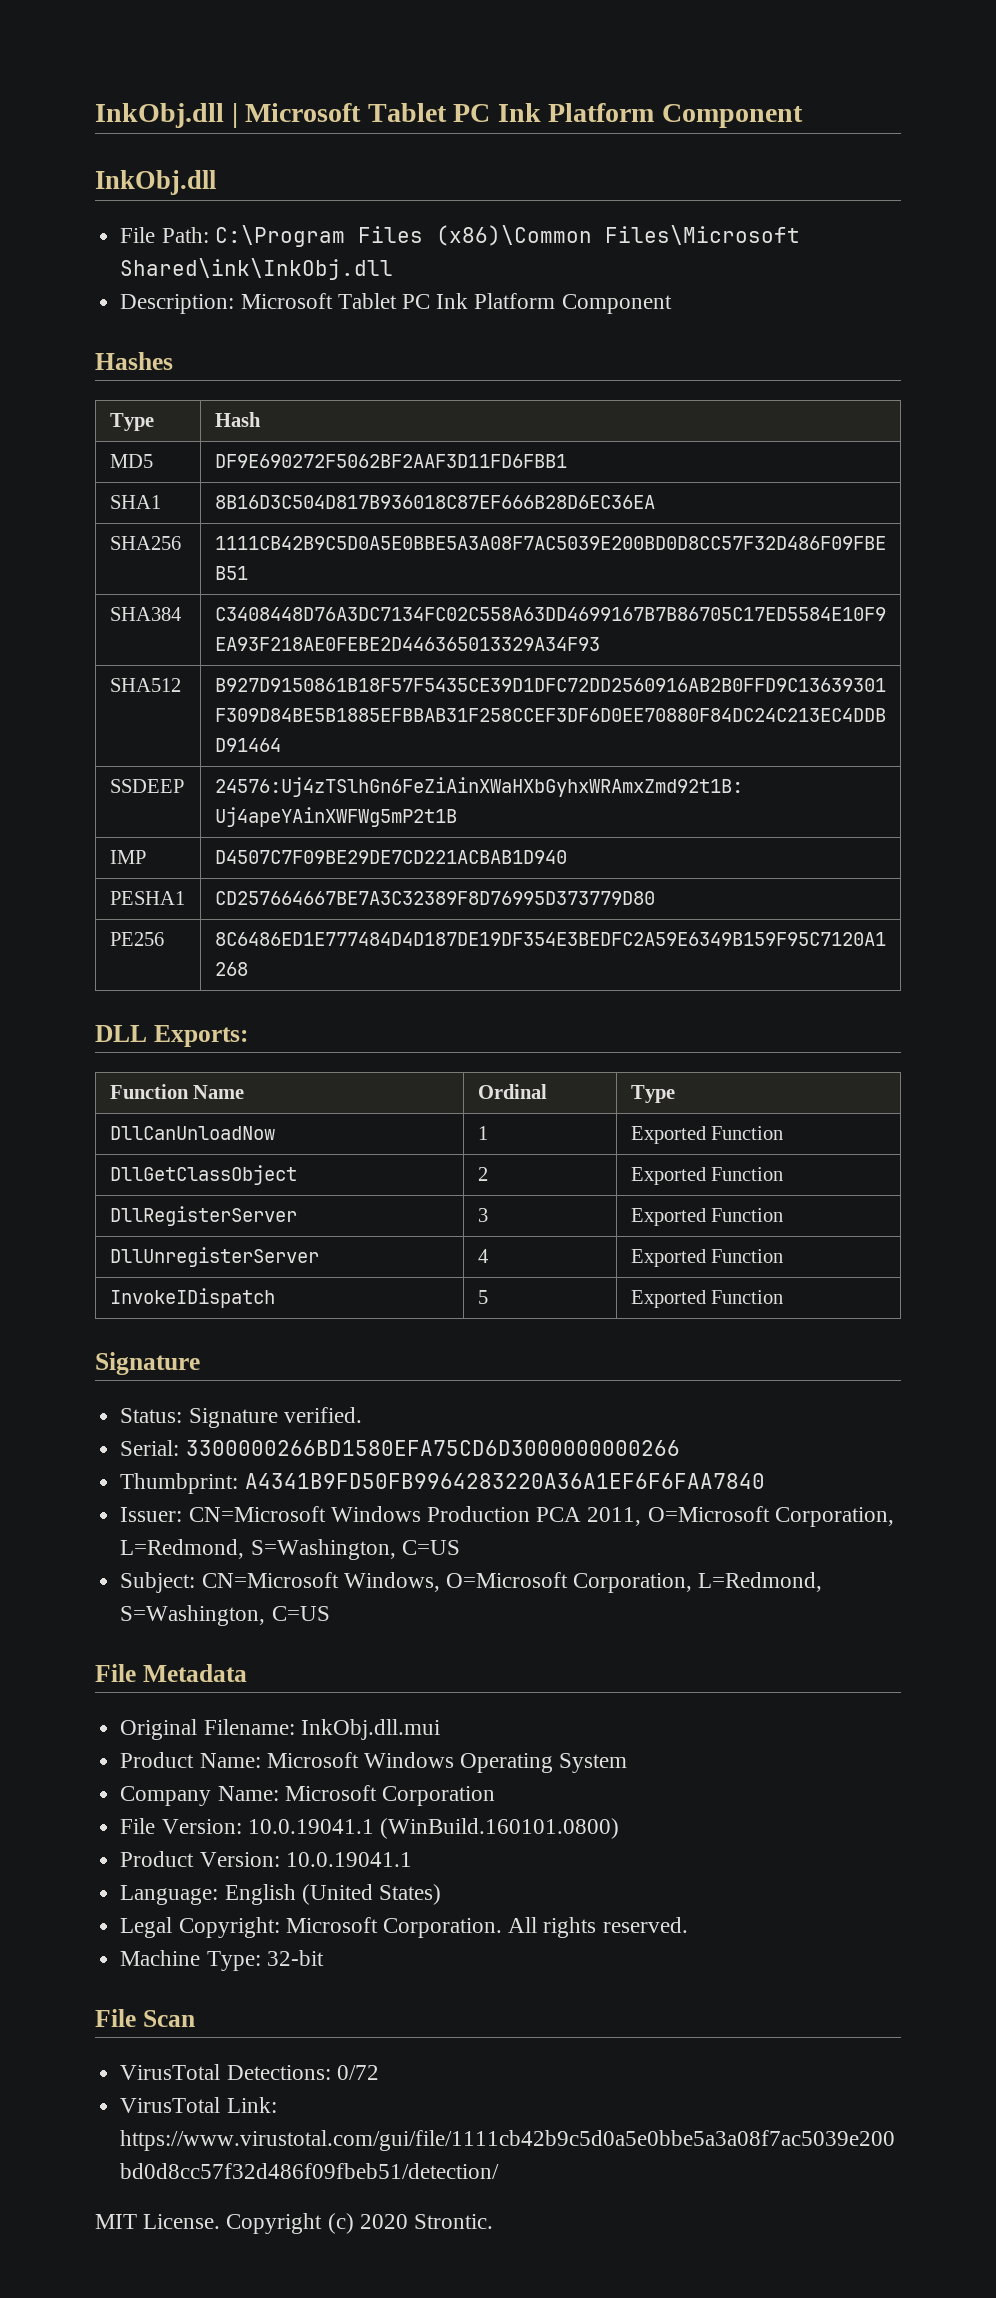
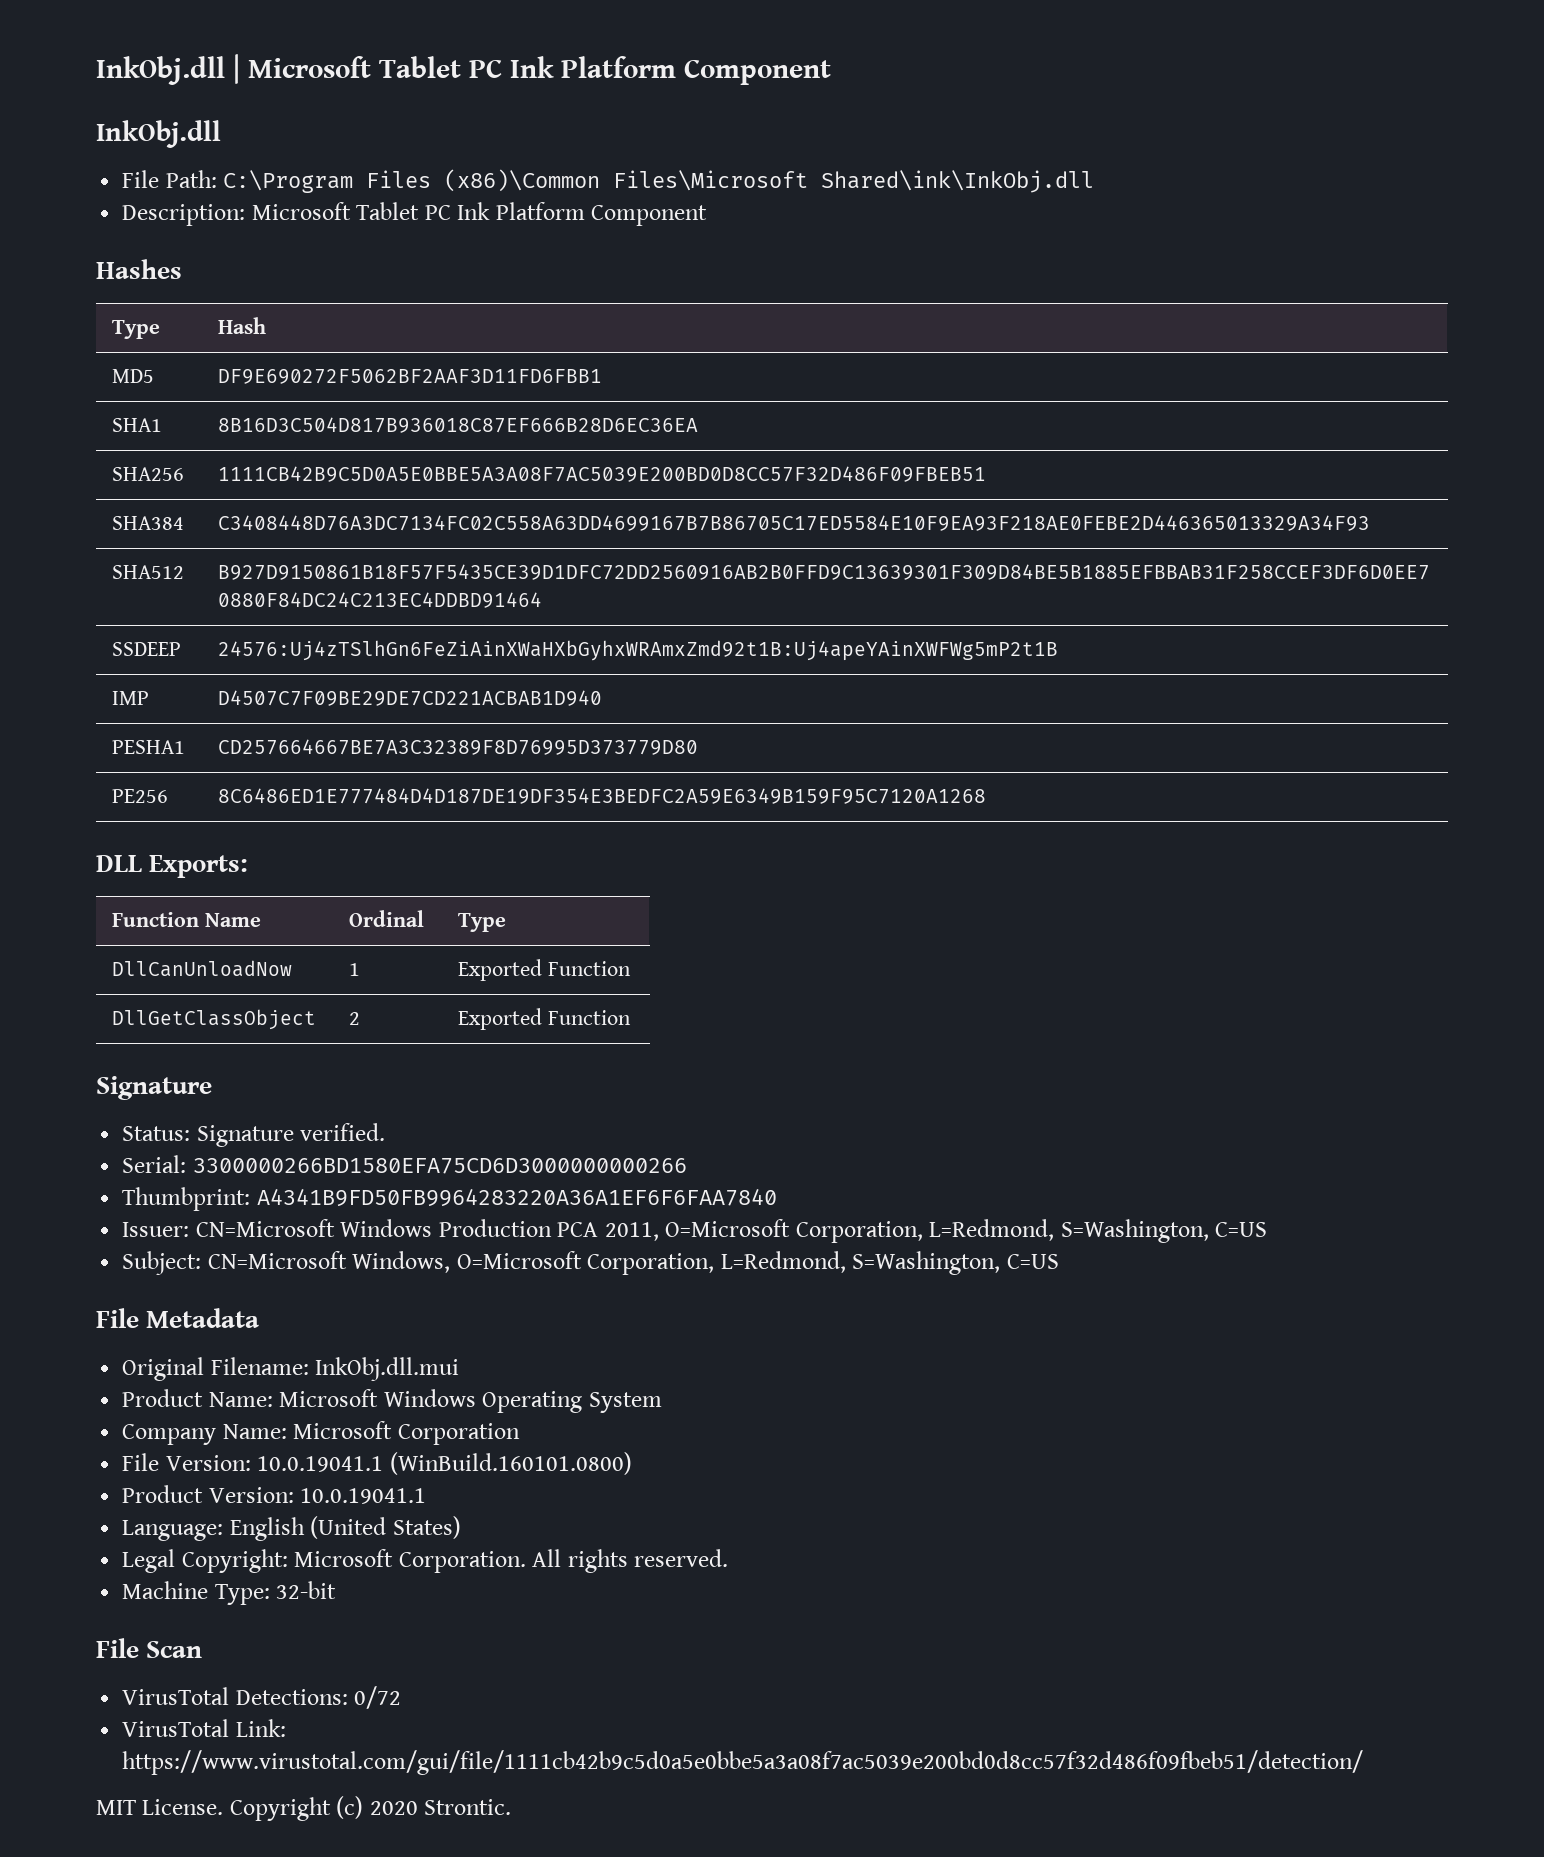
[109,1206,297,1226] [477,1208,488,1222] [630,1208,784,1226] [109,1247,319,1267] [477,1249,488,1263] [630,1249,784,1267] [109,1288,275,1308] [477,1290,488,1304] [630,1290,784,1308] // DllRegisterServer | 3 | Exported Function // DllUnregisterServer | 4 | Exported Function // InvokeIDispatch | 5 | Exported Function -> (632, 1017) none

